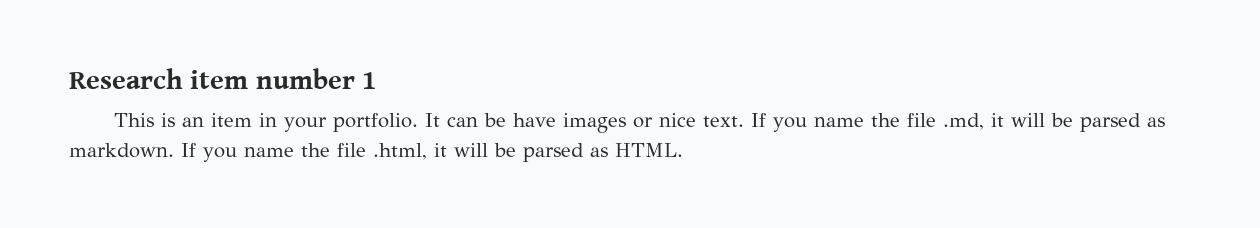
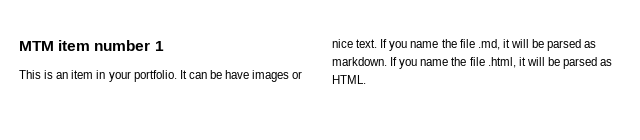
[69,68,183,89] Research -> [19,41,54,51] MTM

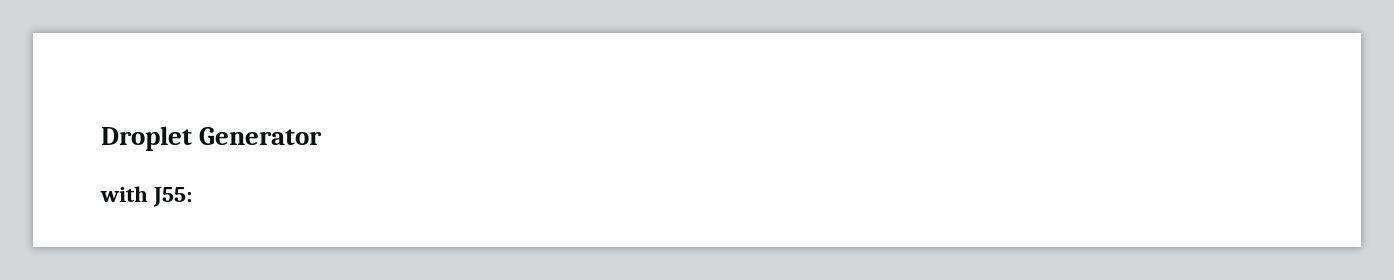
[19,40,164,51] [19,70,303,82] [332,39,597,51] [332,57,613,69] [332,75,366,84] MTM item number 1 // This is an item in your portfolio. It can be have images or nice text. If you name the file .md, it will be parsed as markdown. If you name the file .html, it will be parsed as HTML. -> [101,126,323,151] [100,186,193,207] Droplet Generator // with J55:

